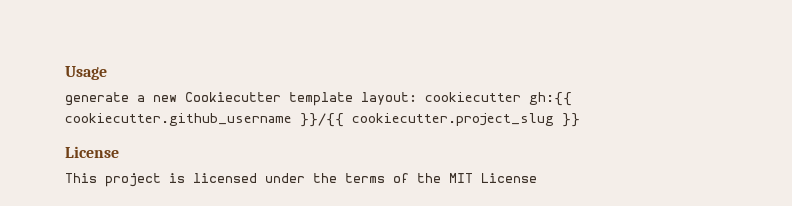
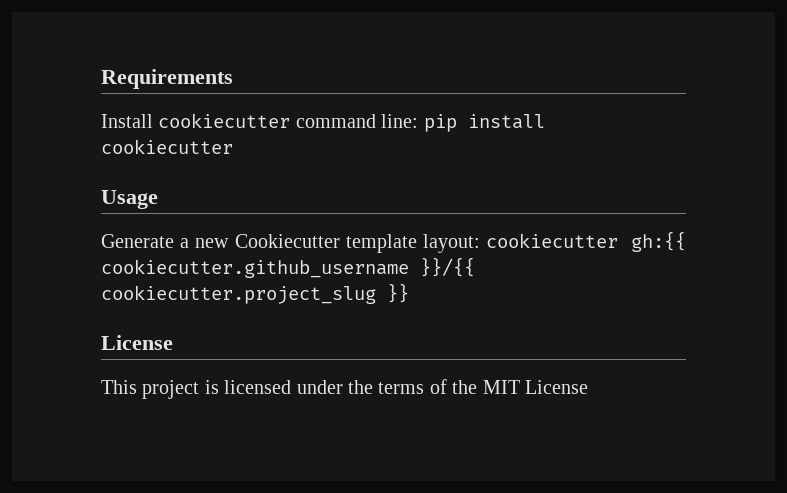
(65, 73) none -> [101,69,233,89] [101,113,545,132] [101,139,233,154] Requirements // Install cookiecutter command line: pip install cookiecutter //
[65,92,129,106] generate -> [101,234,174,248] Generate

